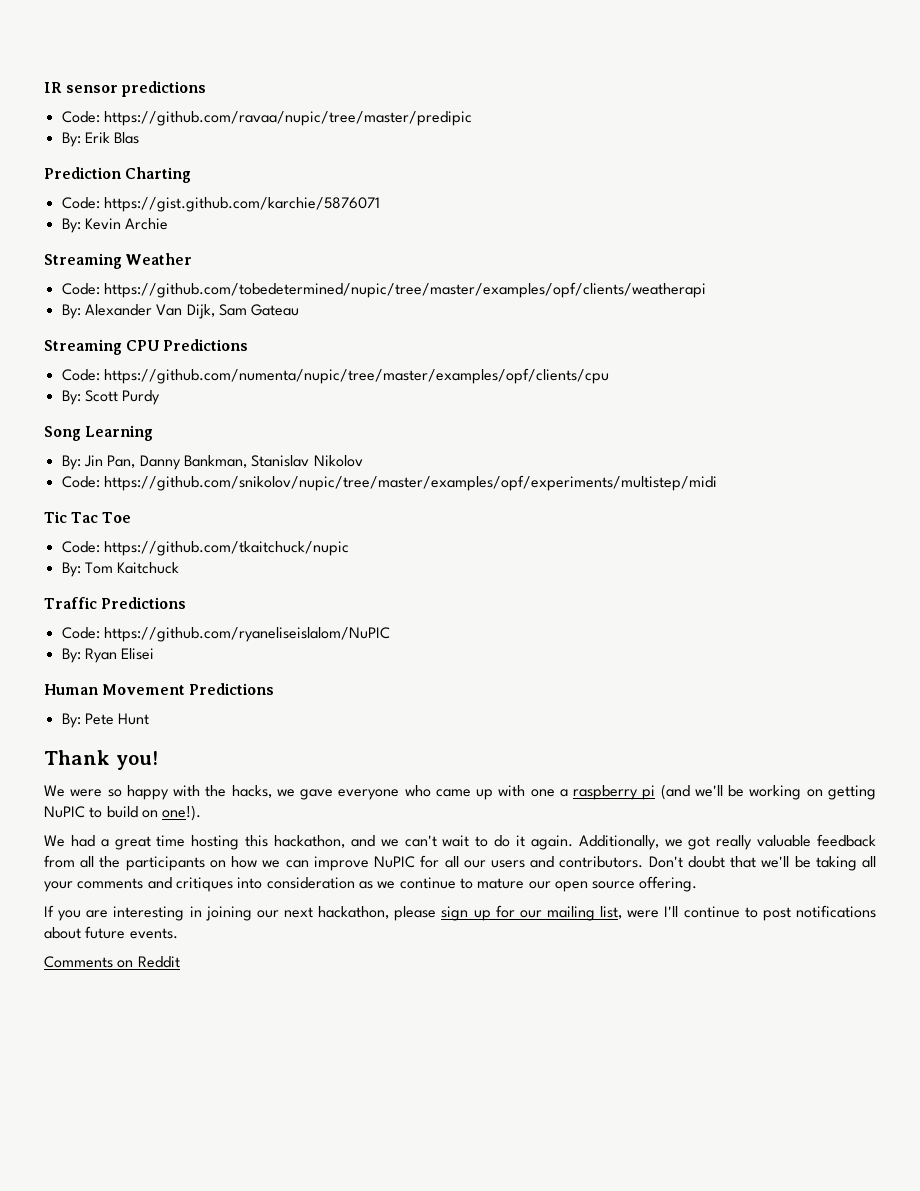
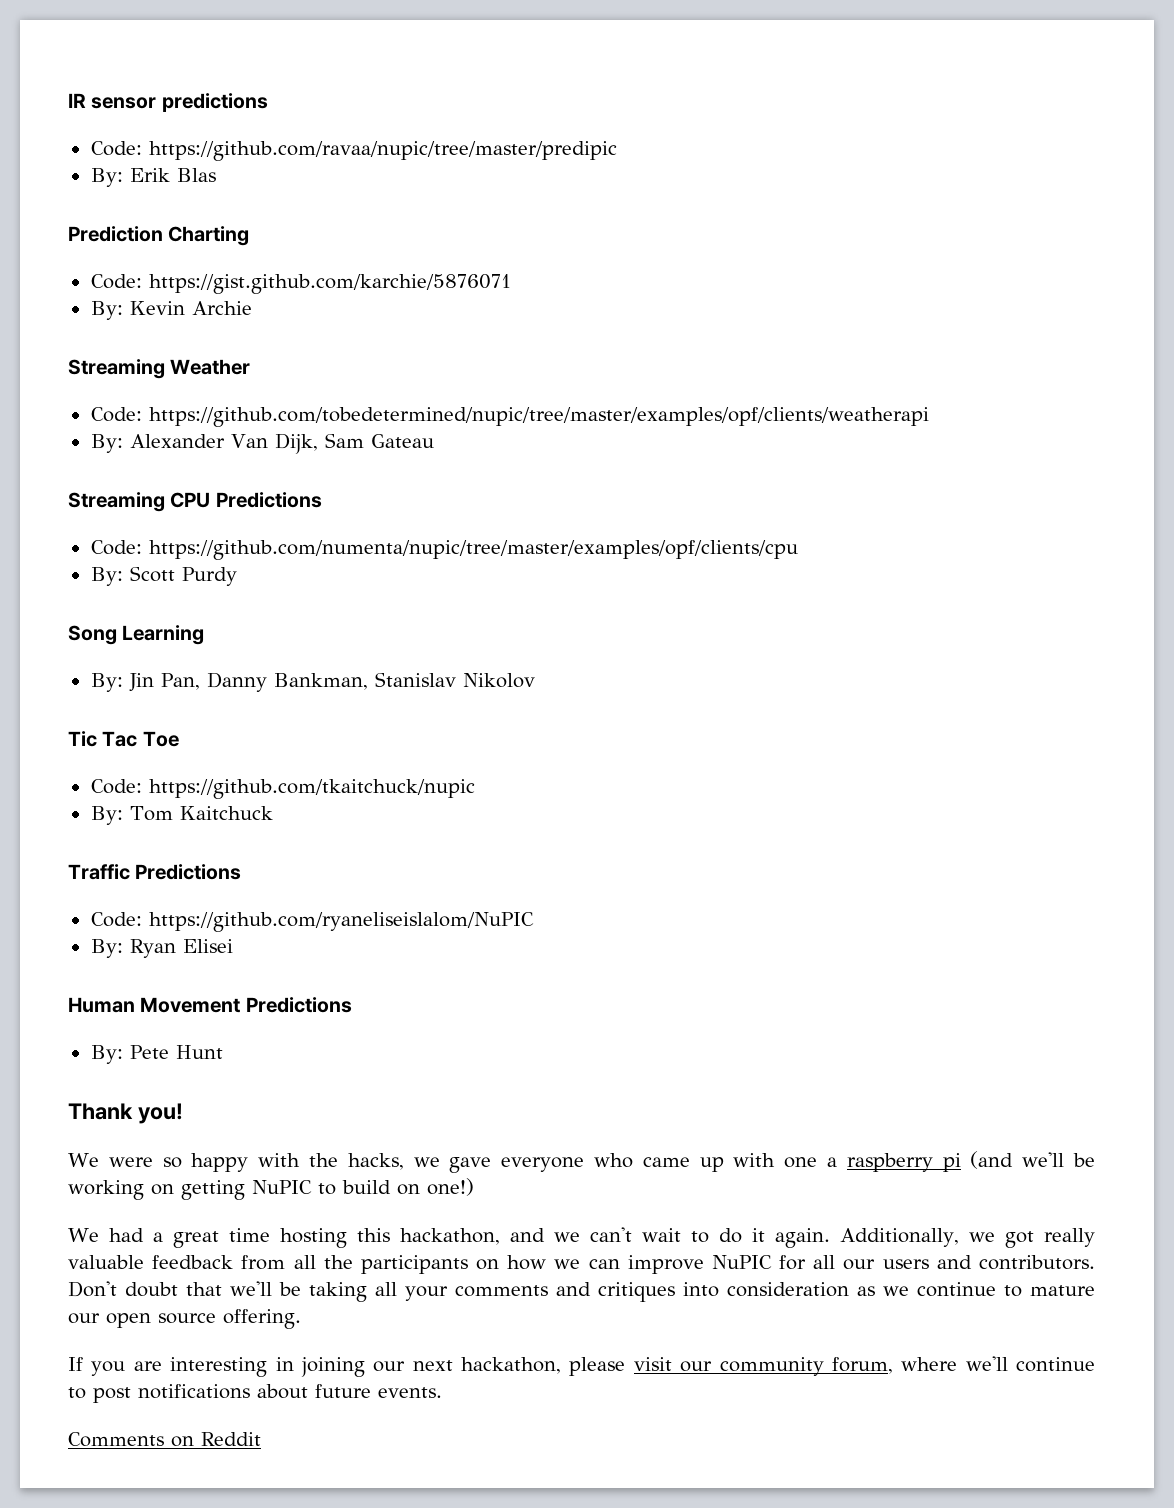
[61,475,717,491] // Code: https://github.com/snikolov/nupic/tree/master/examples/opf/experiments/multistep/midi -> (535, 680) none
[162,805,202,821] one!). -> [427,1178,474,1196] one!)
[441,905,679,921] sign up for our mailing list, were I'll -> [633,1356,1008,1376] visit our community forum, where we'll

